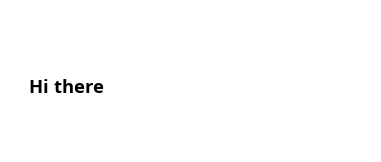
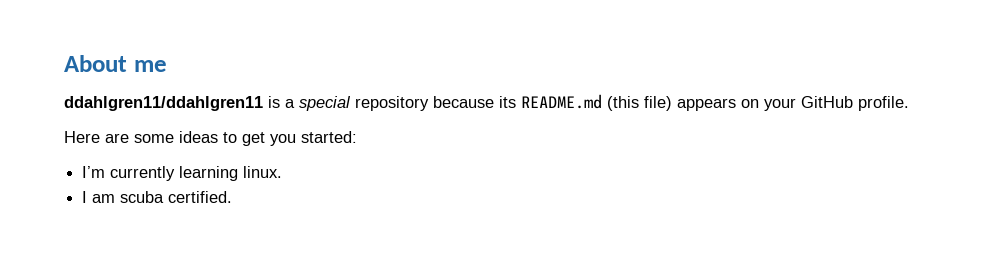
[29,79,104,93] Hi there -> [64,55,167,72] [64,94,909,111] [64,131,357,146] [82,166,283,181] [82,191,233,203] About me // ddahlgren11/ddahlgren11 is a special repository because its README.md (this file) appears on your GitHub profile. // Here are some ideas to get you started: // I’m currently learning linux. // I am scuba certified.

